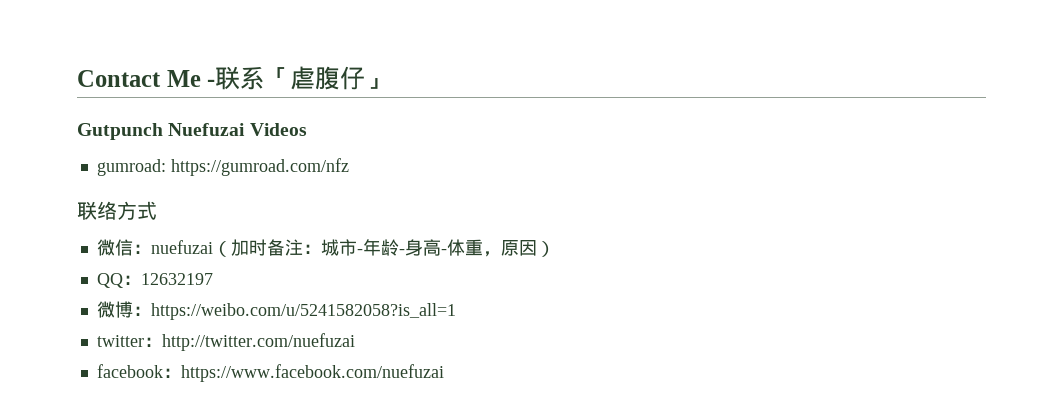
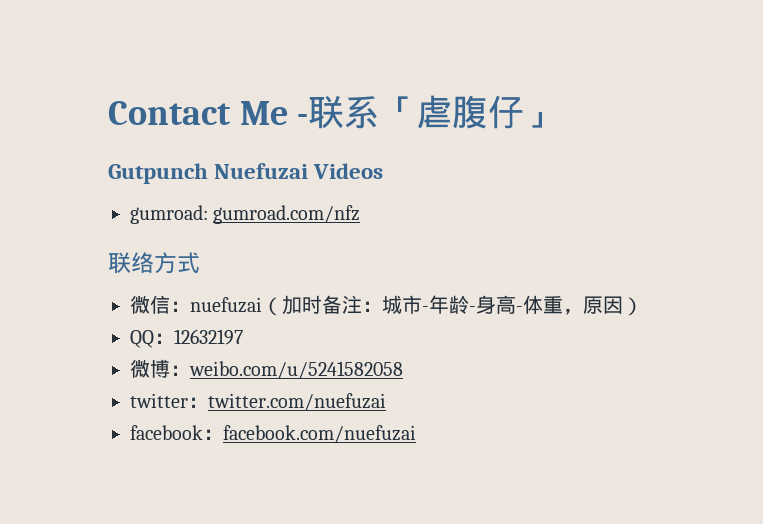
[170,158,349,176] https://gumroad.com/nfz -> [213,205,361,224] gumroad.com/nfz
[150,303,456,320] https://weibo.com/u/5241582058?is_all=1 -> [189,361,403,379] weibo.com/u/5241582058
[161,333,355,351] http://twitter.com/nuefuzai -> [208,393,386,411] twitter.com/nuefuzai
[180,364,444,382] https://www.facebook.com/nuefuzai -> [223,425,416,443] facebook.com/nuefuzai

